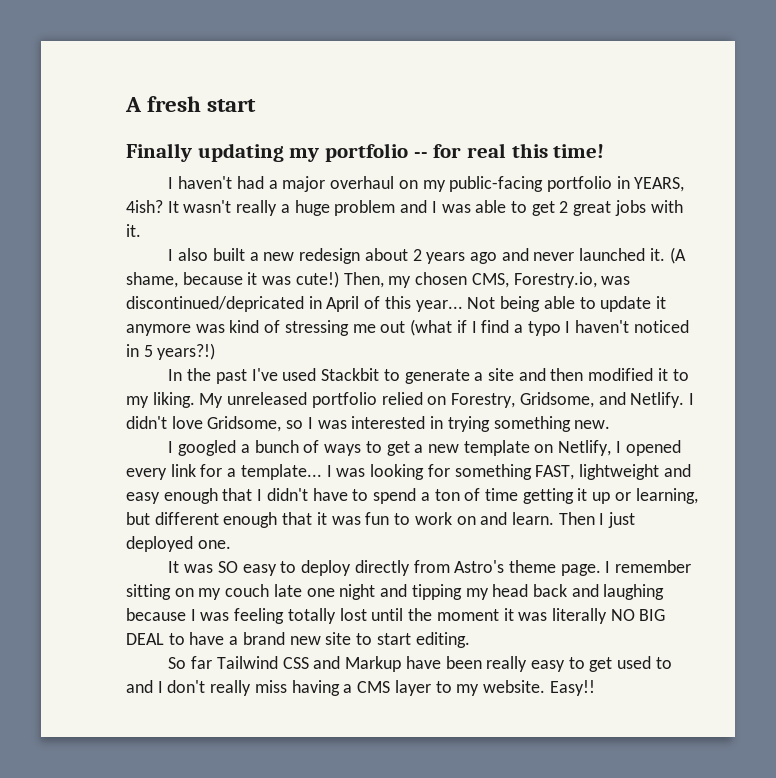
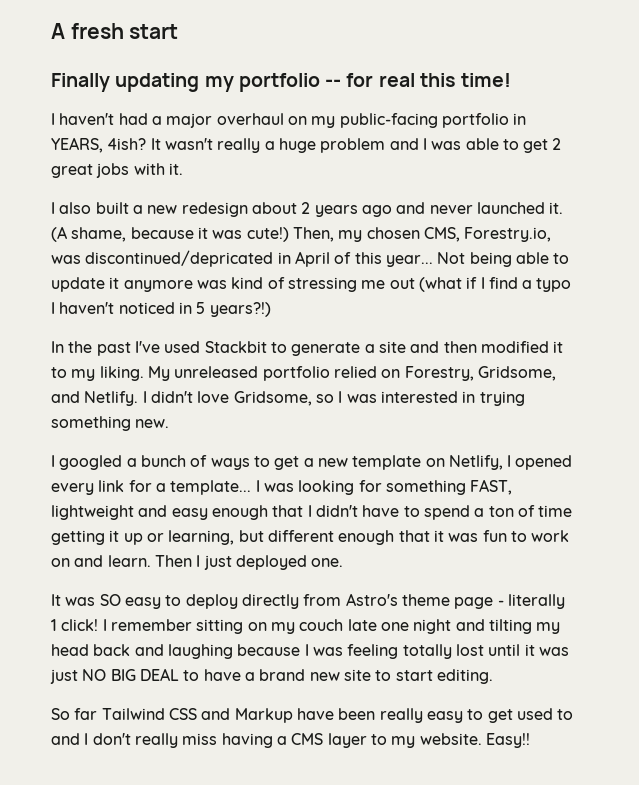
[560,564,601,576] page. -> [454,594,565,609] [51,619,99,631] page - literally 1 click!
[411,584,462,600] tipping -> [488,619,532,634] tilting
[408,608,607,624] the moment it was literally -> [524,644,569,656] [50,669,78,684] it was just

